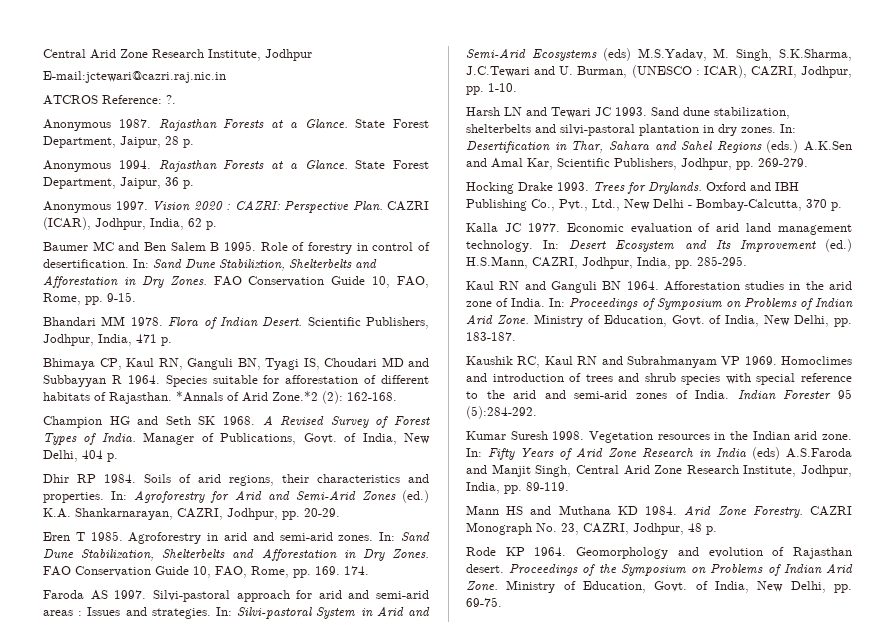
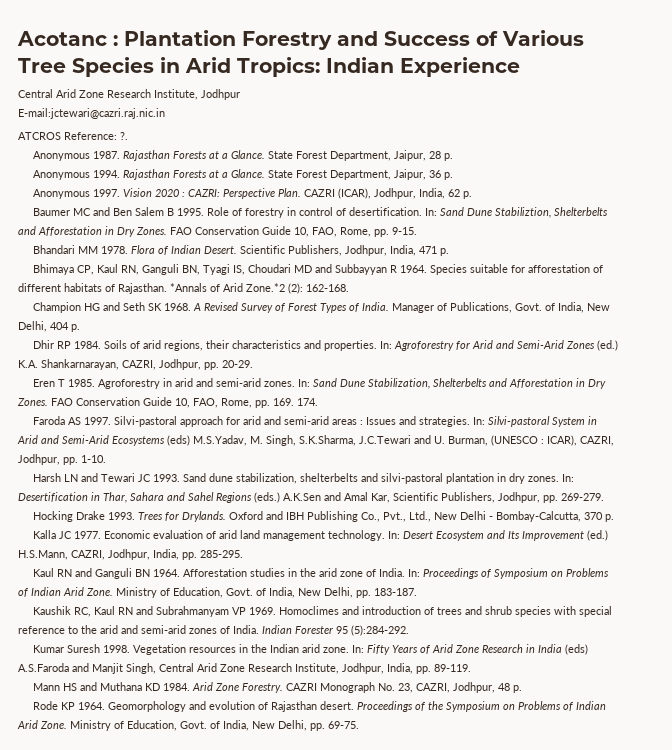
(43, 53) none -> [17,30,584,50] [18,57,520,77] Acotanc : Plantation Forestry and Success of Various Tree Species in Arid Tropics: Indian Experience //

